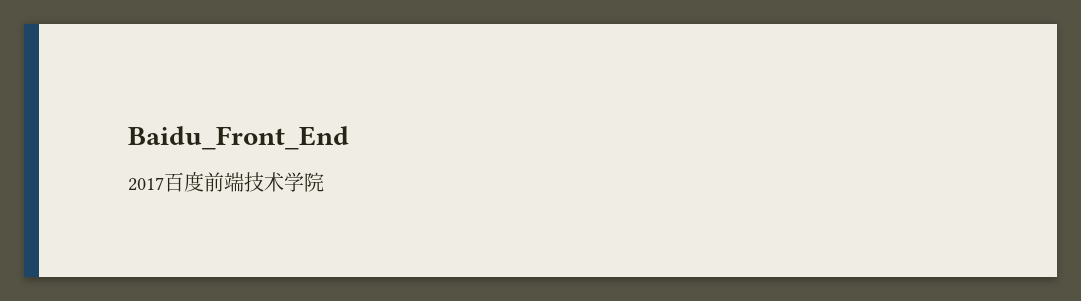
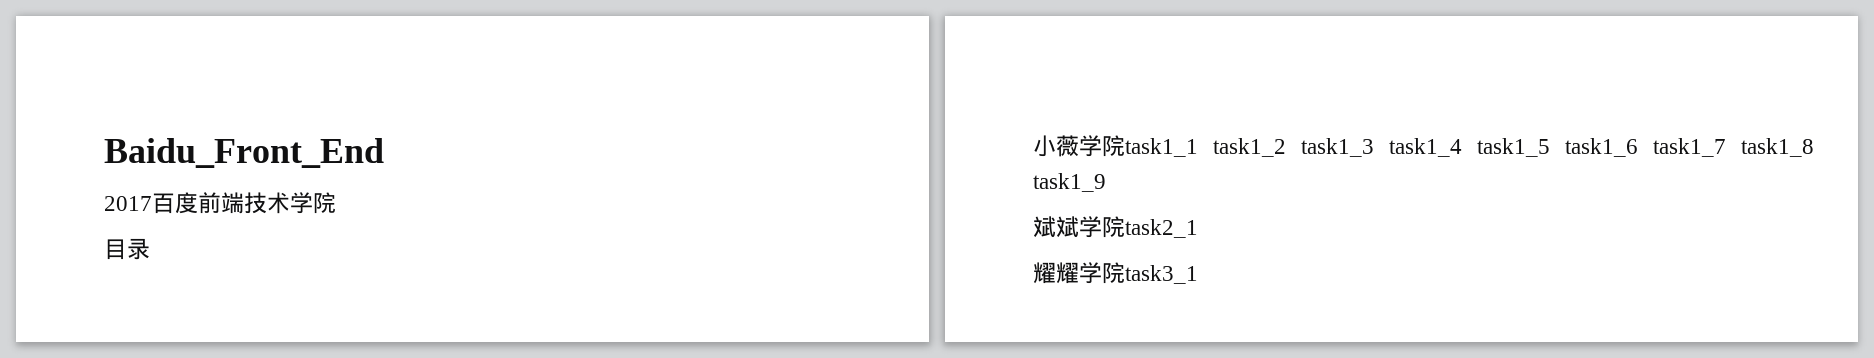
(324, 182) none -> [104,238,150,260] [1033,135,1814,157] [1033,173,1106,192] [1033,216,1198,238] [1033,262,1198,284] // 目录 // 小薇学院task1_1 task1_2 task1_3 task1_4 task1_5 task1_6 task1_7 task1_8 task1_9 // 斌斌学院task2_1 // 耀耀学院task3_1

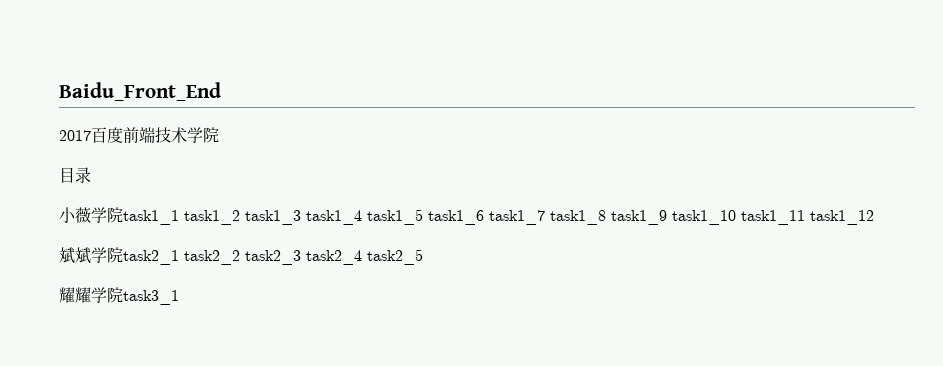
(1106, 182) none -> [672,210,874,225] task1_10 task1_11 task1_12
(1198, 228) none -> [184,249,423,265] task2_2 task2_3 task2_4 task2_5

